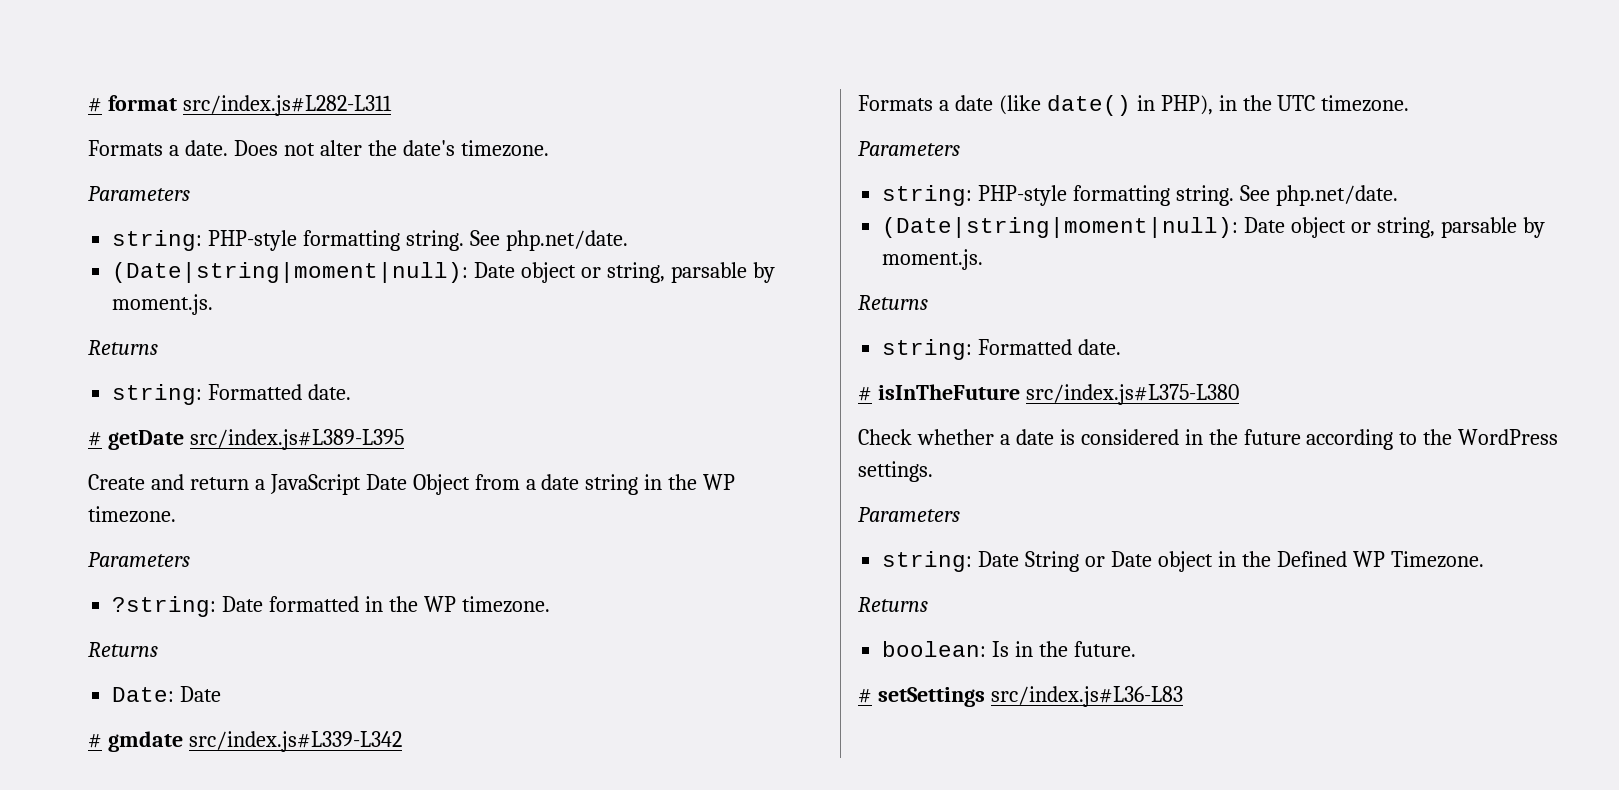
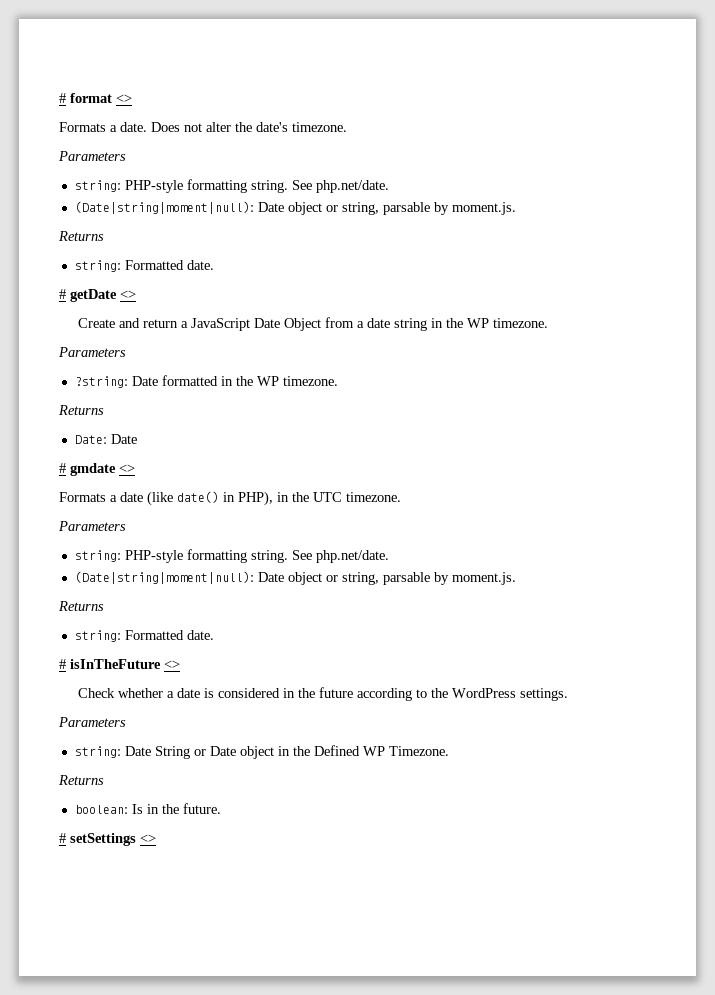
[182,95,392,116] src/index.js#L282-L311 -> [116,94,132,103] <>
[189,429,404,450] src/index.js#L389-L395 -> [120,290,136,299] <>
[188,731,402,752] src/index.js#L339-L342 -> [119,464,135,473] <>
[1025,384,1239,405] src/index.js#L375-L380 -> [164,660,180,669] <>
[990,686,1183,707] src/index.js#L36-L83 -> [140,834,156,843] <>

